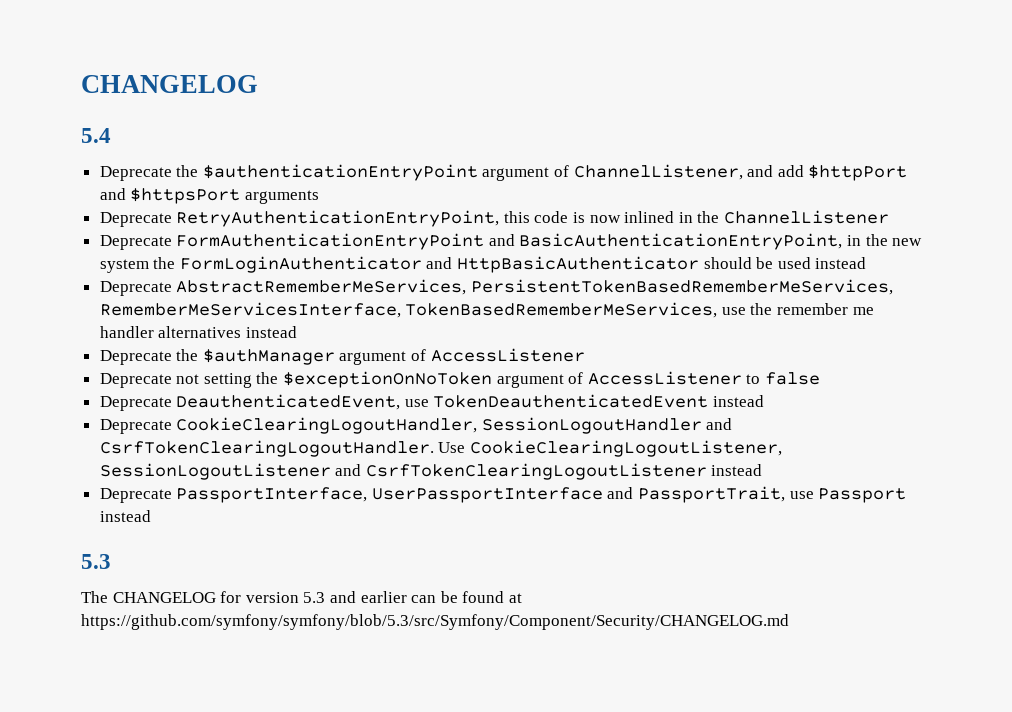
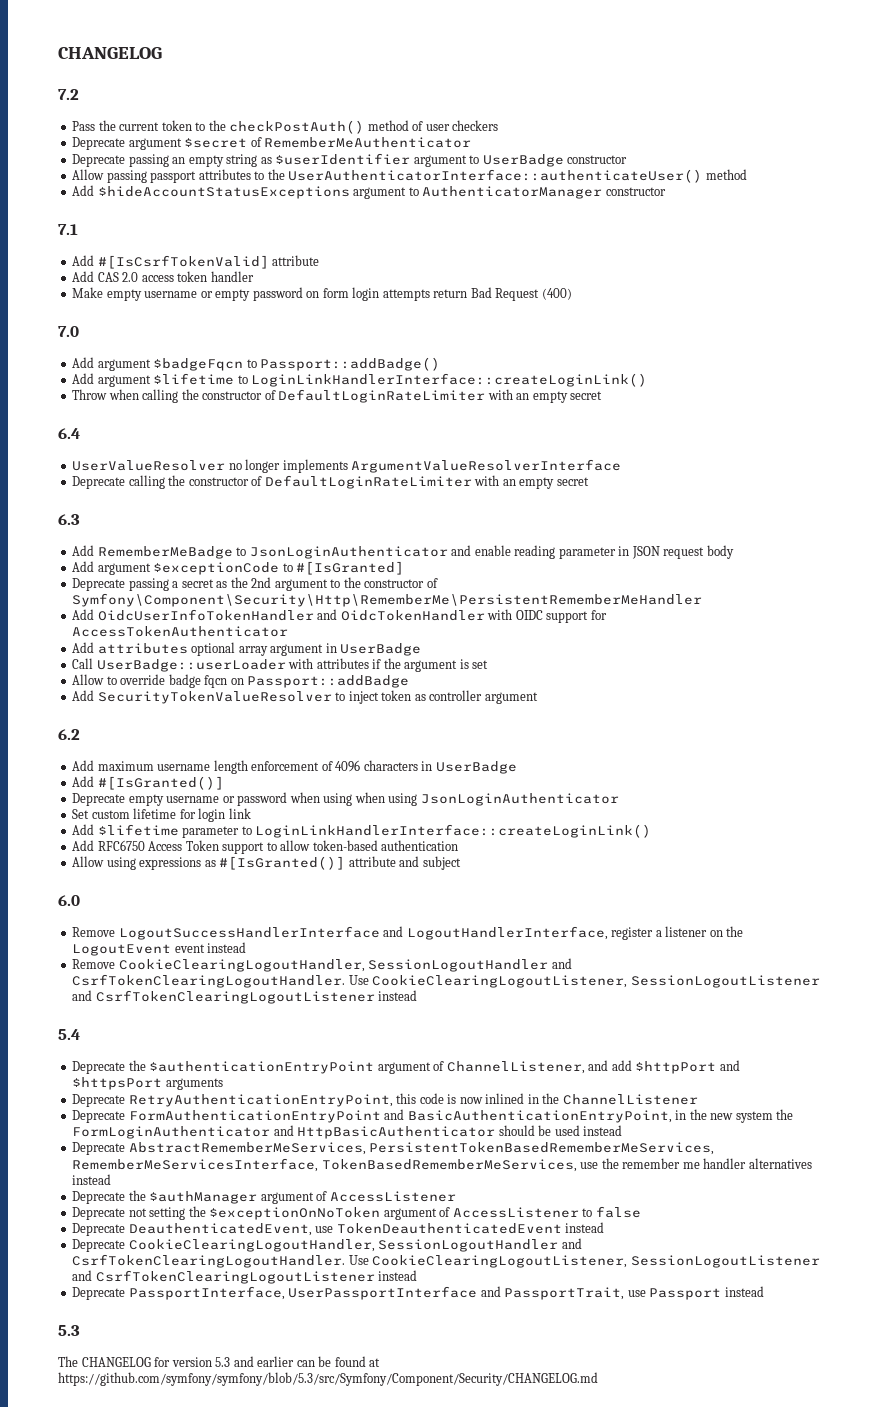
[81,75,258,93] CHANGELOG -> [58,47,162,59] [58,89,79,100] [72,120,499,134] [72,137,472,150] [72,153,628,167] [72,169,747,183] [72,185,666,199] [58,224,78,235] [72,255,320,269] [72,271,254,282] [72,287,572,301] [58,326,79,337] [72,357,441,371] [72,373,648,387] [72,389,603,403] [58,428,80,439] [72,459,622,473] [72,475,589,489] [58,514,80,525] [72,545,734,559] [72,561,405,575] [72,577,438,591] [72,593,703,607] [72,609,607,623] [72,626,289,637] [72,642,422,656] [72,658,489,672] [72,674,410,688] [72,690,538,704] [58,729,80,740] [72,760,517,774] [72,776,224,790] [72,792,619,806] [72,808,251,822] [72,824,652,838] [72,840,459,854] [72,856,461,870] [58,895,80,906] [72,926,744,940] [72,942,247,956] [72,958,572,972] [72,974,820,988] [72,990,418,1004] CHANGELOG // 7.2 // Pass the current token to the checkPostAuth() method of user checkers // Deprecate argument $secret of RememberMeAuthenticator // Deprecate passing an empty string as $userIdentifier argument to UserBadge constructor // Allow passing passport attributes to the UserAuthenticatorInterface::authenticateUser() method // Add $hideAccountStatusExceptions argument to AuthenticatorManager constructor // 7.1 // Add #[IsCsrfTokenValid] attribute // Add CAS 2.0 access token handler // Make empty username or empty password on form login attempts return Bad Request (400) // 7.0 // Add argument $badgeFqcn to Passport::addBadge() // Add argument $lifetime to LoginLinkHandlerInterface::createLoginLink() // Throw when calling the constructor of DefaultLoginRateLimiter with an empty secret // 6.4 // UserValueResolver no longer implements ArgumentValueResolverInterface // Deprecate calling the constructor of DefaultLoginRateLimiter with an empty secret // 6.3 // Add RememberMeBadge to JsonLoginAuthenticator and enable reading parameter in JSON request body // Add argument $exceptionCode to #[IsGranted] // Deprecate passing a secret as the 2nd argument to the constructor of Symfony\Component\Security\Http\RememberMe\PersistentRememberMeHandler // Add OidcUserInfoTokenHandler and OidcTokenHandler with OIDC support for AccessTokenAuthenticator // Add attributes optional array argument in UserBadge // Call UserBadge::userLoader with attributes if the argument is set // Allow to override badge fqcn on Passport::addBadge // Add SecurityTokenValueResolver to inject token as controller argument // 6.2 // Add maximum username length enforcement of 4096 characters in UserBadge // Add #[IsGranted()] // Deprecate empty username or password when using when using JsonLoginAuthenticator // Set custom lifetime for login link // Add $lifetime parameter to LoginLinkHandlerInterface::createLoginLink() // Add RFC6750 Access Token support to allow token-based authentication // Allow using expressions as #[IsGranted()] attribute and subject // 6.0 // Remove LogoutSuccessHandlerInterface and LogoutHandlerInterface, register a listener on the LogoutEvent event instead // Remove CookieClearingLogoutHandler, SessionLogoutHandler and CsrfTokenClearingLogoutHandler. Use CookieClearingLogoutListener, SessionLogoutListener and CsrfTokenClearingLogoutListener instead

